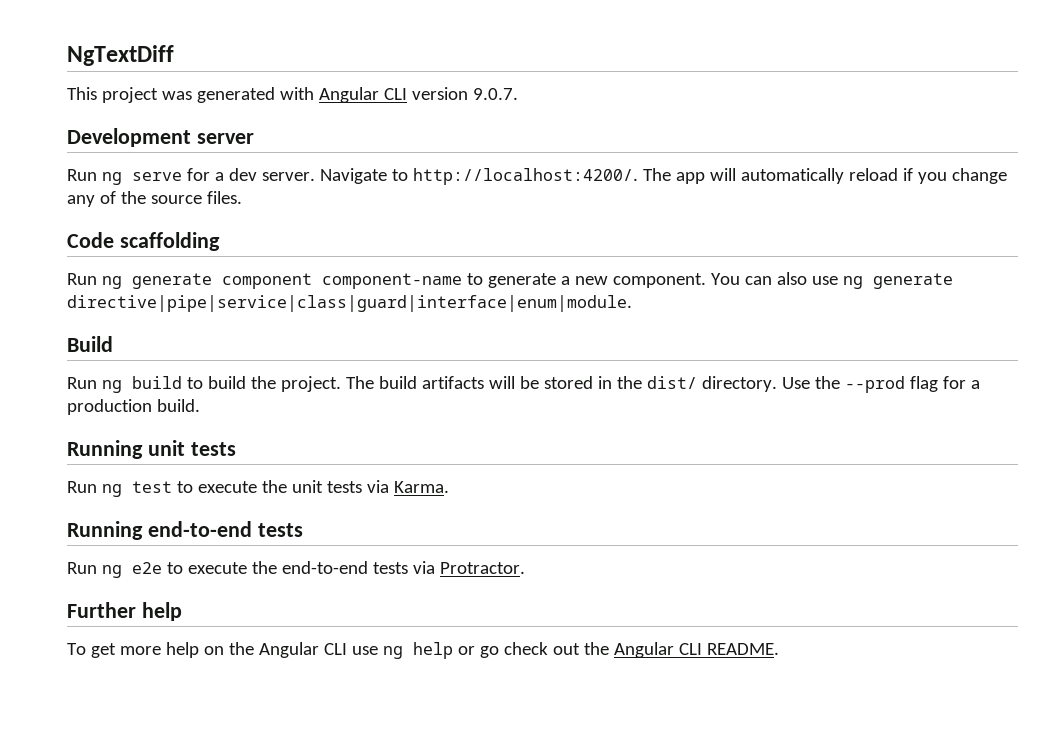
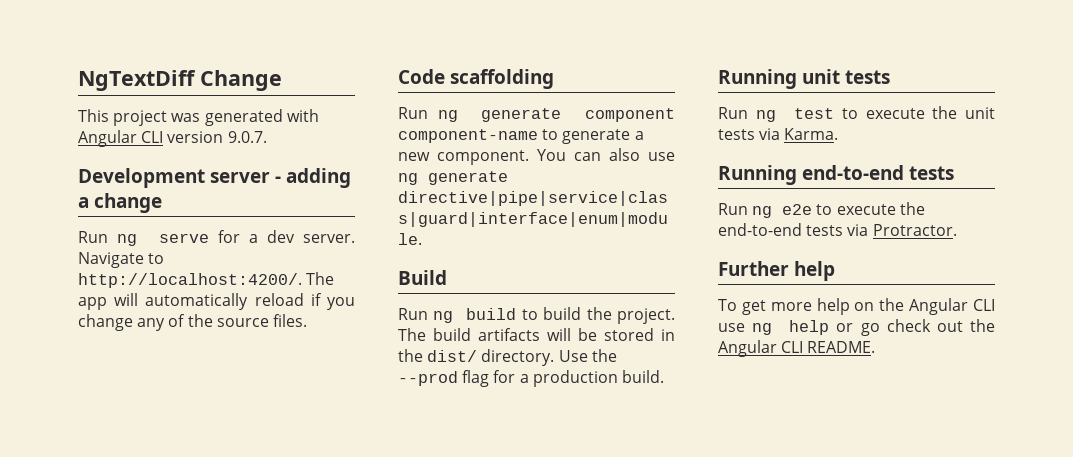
(174, 55) none -> [200,70,282,91] Change
(254, 138) none -> [275,168,352,188] [78,193,163,213] - adding a change

